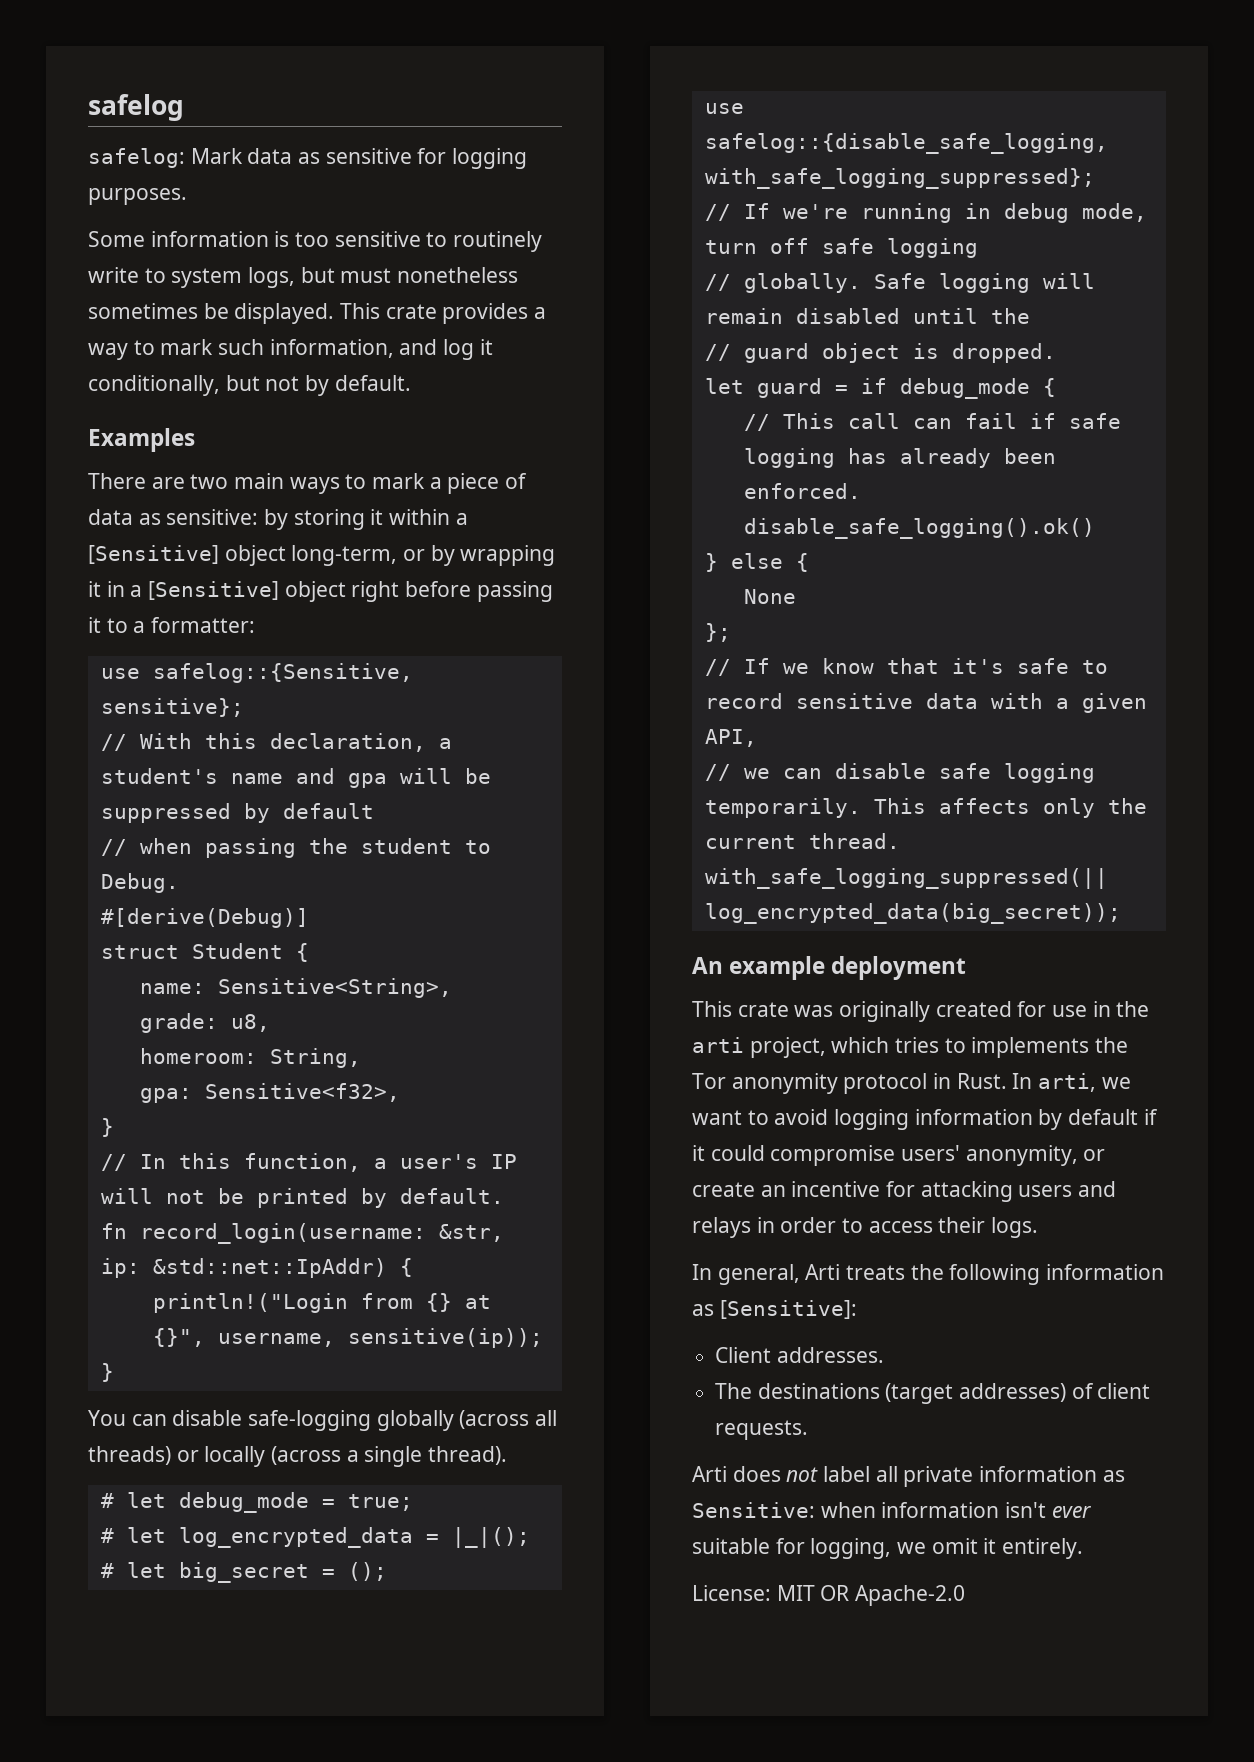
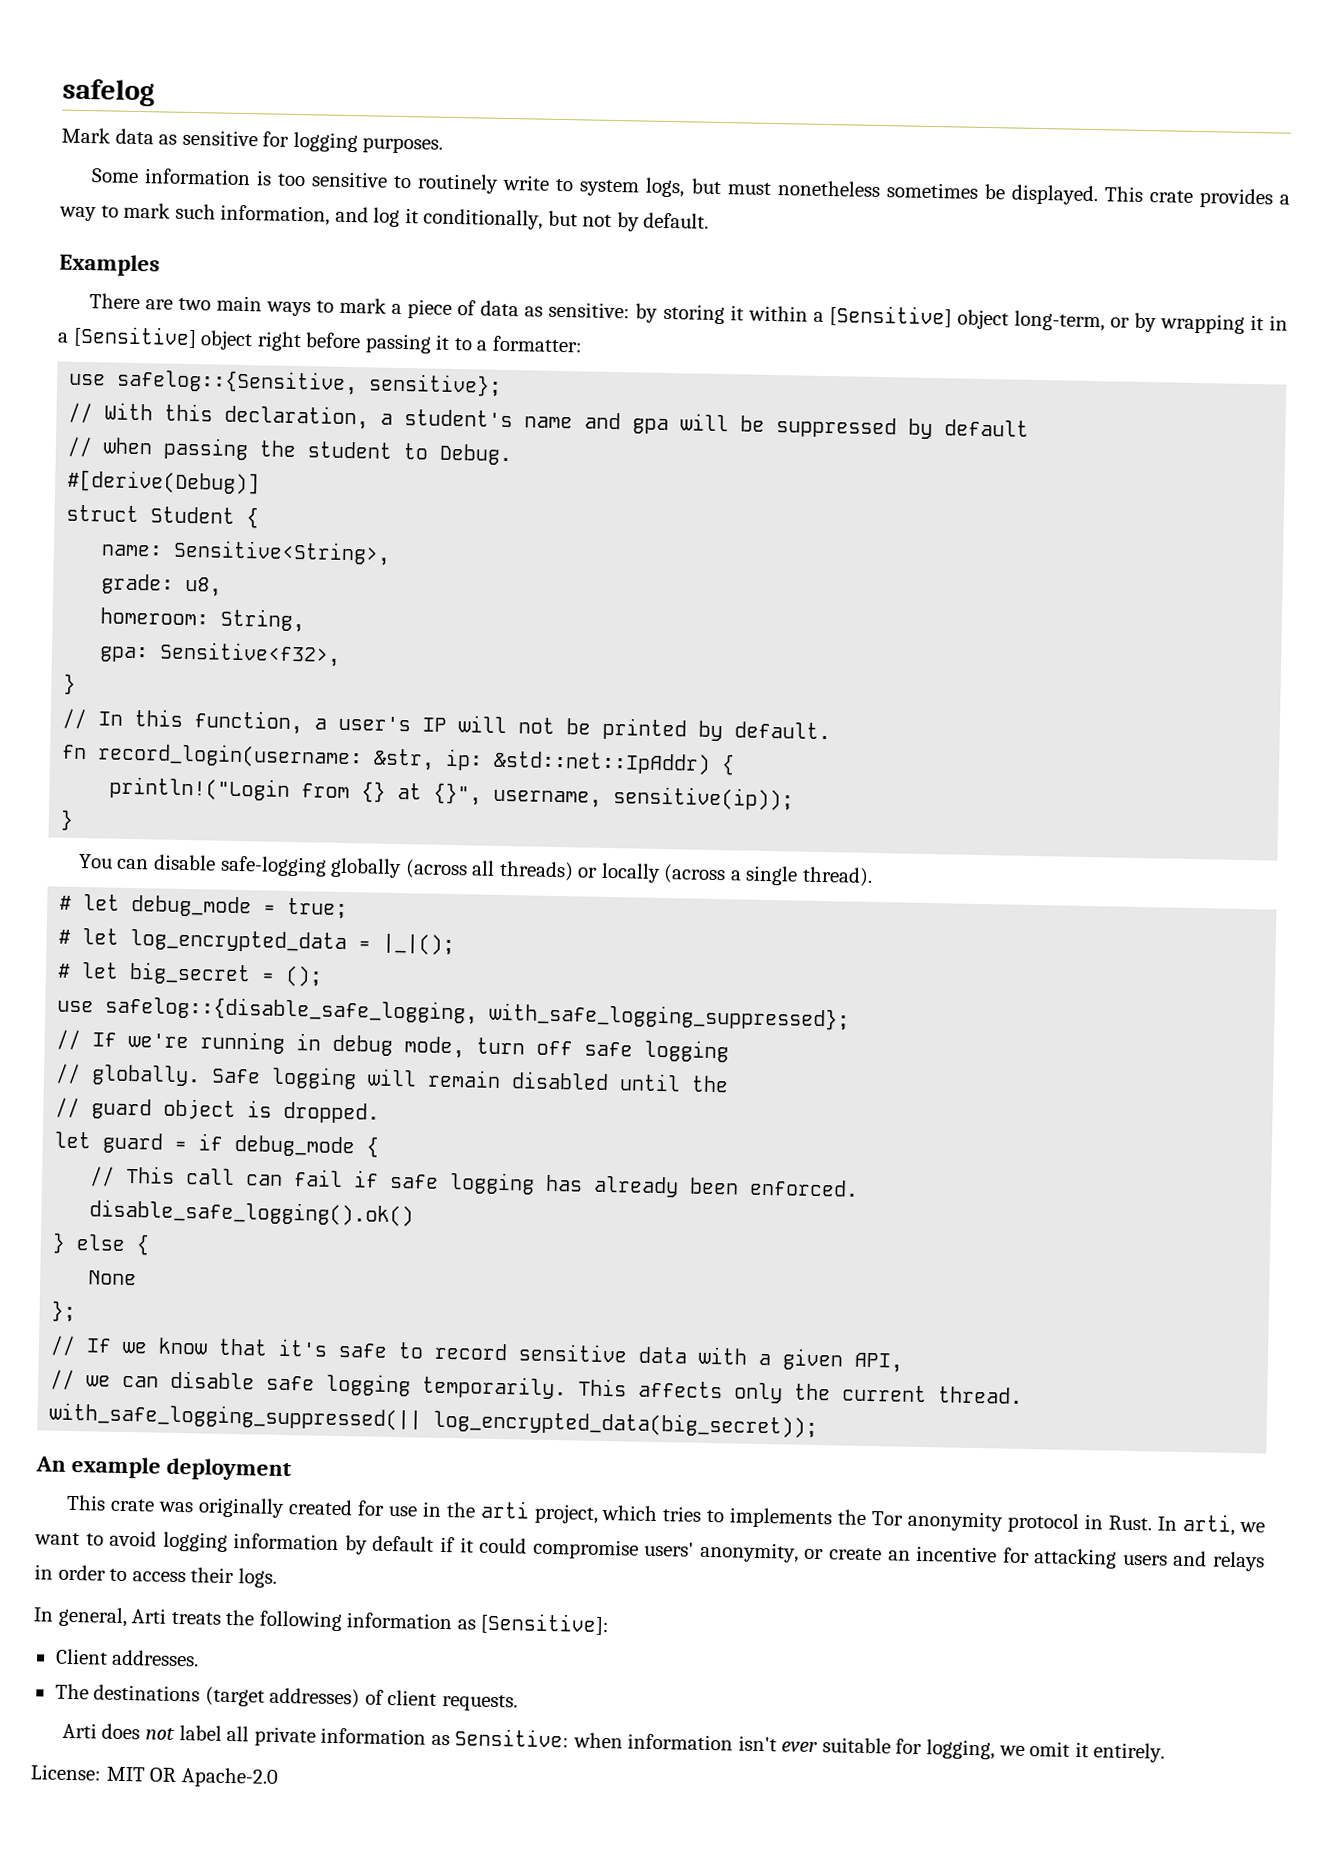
[88,148,185,168] safelog: -> (155, 92) none

